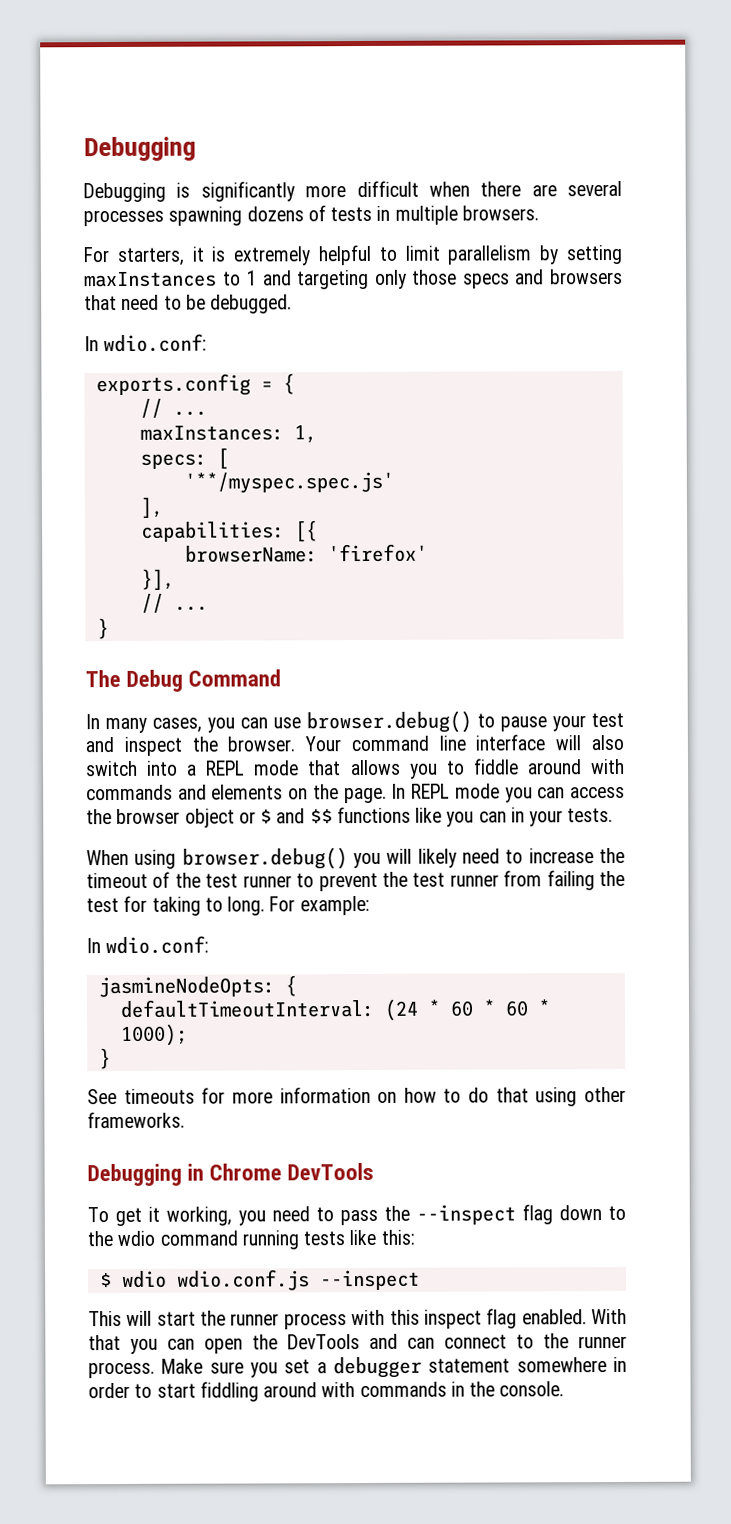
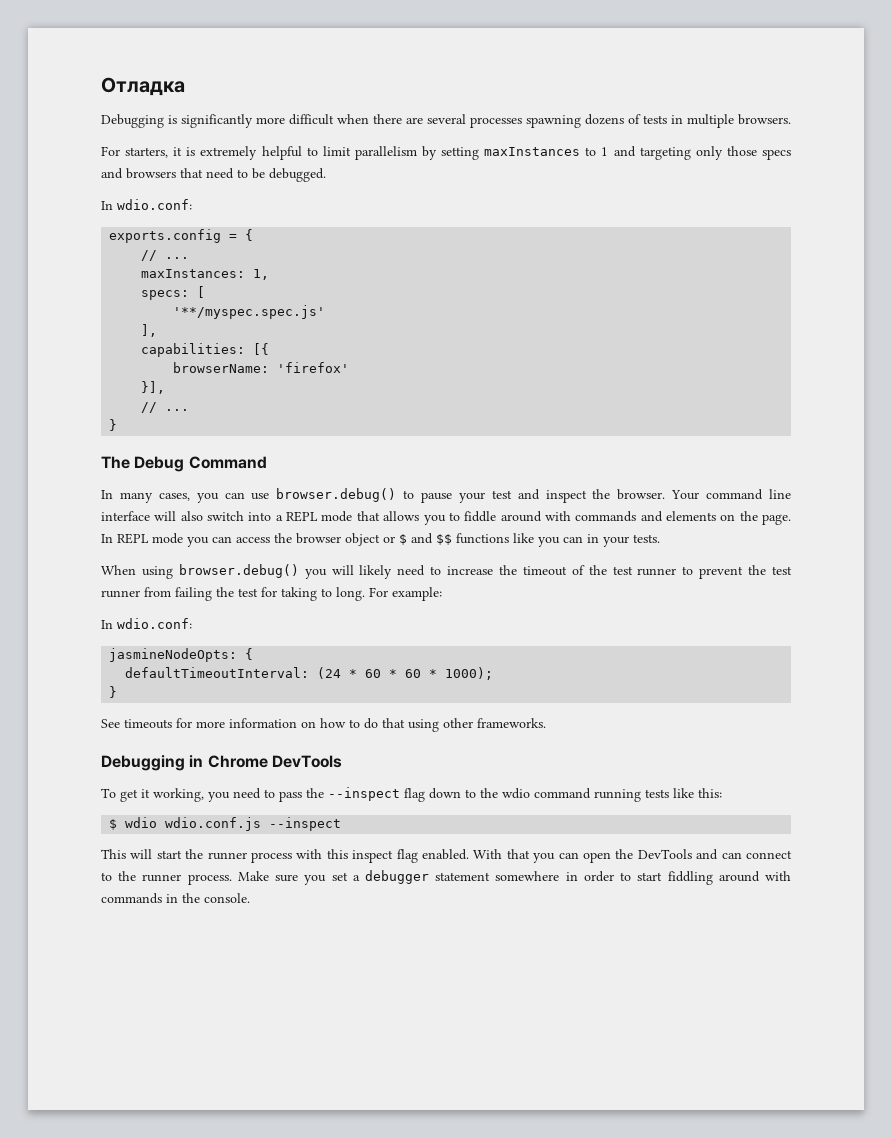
[83,136,196,162] Debugging -> [101,77,185,96] Отладка

